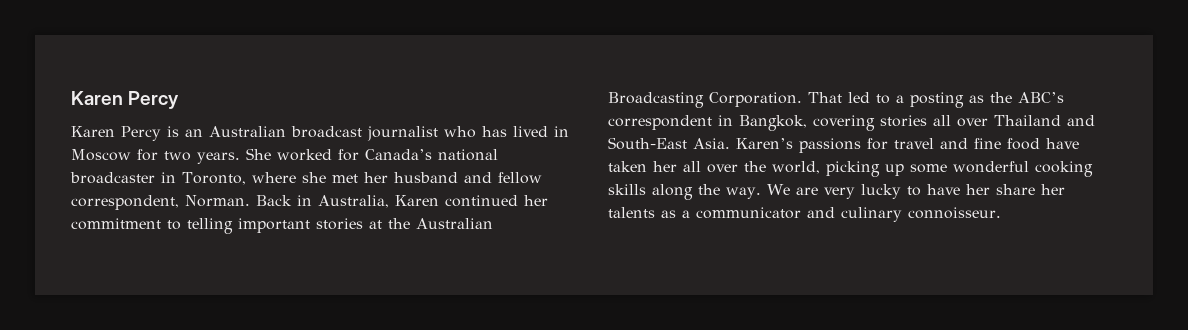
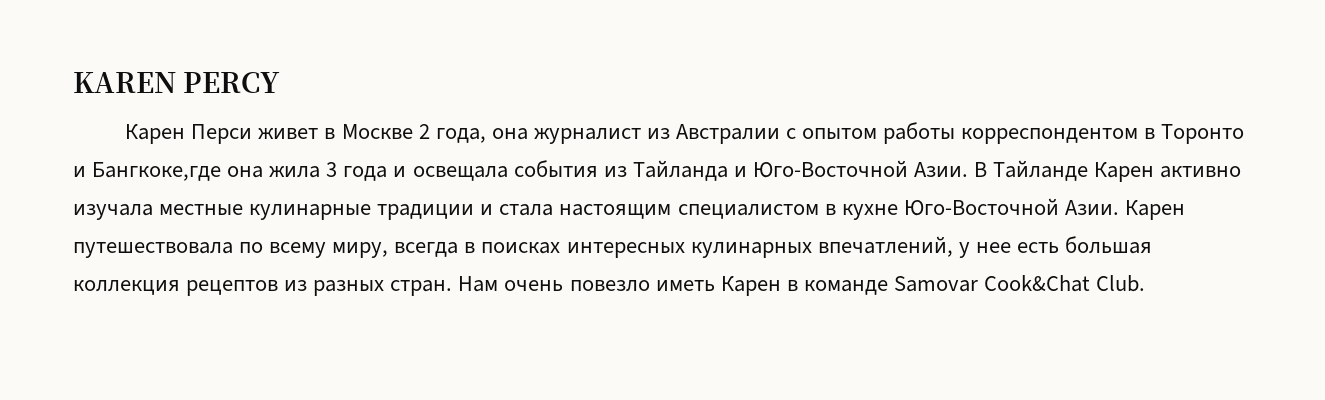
[71,91,180,109] [71,126,569,141] [71,148,498,164] [70,172,542,185] [71,195,548,210] [71,218,493,234] [608,92,1064,108] [608,115,1095,131] [608,137,1079,153] [608,161,1093,177] [608,184,1065,200] [608,207,1001,222] Karen Percy // Karen Percy is an Australian broadcast journalist who has lived in Moscow for two years. She worked for Canada’s national broadcaster in Toronto, where she met her husband and fellow correspondent, Norman. Back in Australia, Karen continued her commitment to telling important stories at the Australian Broadcasting Corporation. That led to a posting as the ABC’s correspondent in Bangkok, covering stories all over Thailand and South-East Asia. Karen’s passions for travel and fine food have taken her all over the world, picking up some wonderful cooking skills along the way. We are very lucky to have her share her talents as a communicator and culinary connoisseur. -> [73,72,281,93] [125,122,1245,144] [73,160,1242,182] [73,198,1185,220] [73,236,1152,258] [73,275,1146,296] KAREN PERCY // Карен Перси живет в Москве 2 года, она журналист из Австралии с опытом работы корреспондентом в Торонто и Бангкоке,где она жила 3 года и освещала события из Тайланда и Юго-Восточной Азии. В Тайланде Карен активно изучала местные кулинарные традиции и стала настоящим специалистом в кухне Юго-Восточной Азии. Карен путешествовала по всему миру, всегда в поисках интересных кулинарных впечатлений, у нее есть большая коллекция рецептов из разных стран. Нам очень повезло иметь Карен в команде Samovar Cook&Chat Club.

